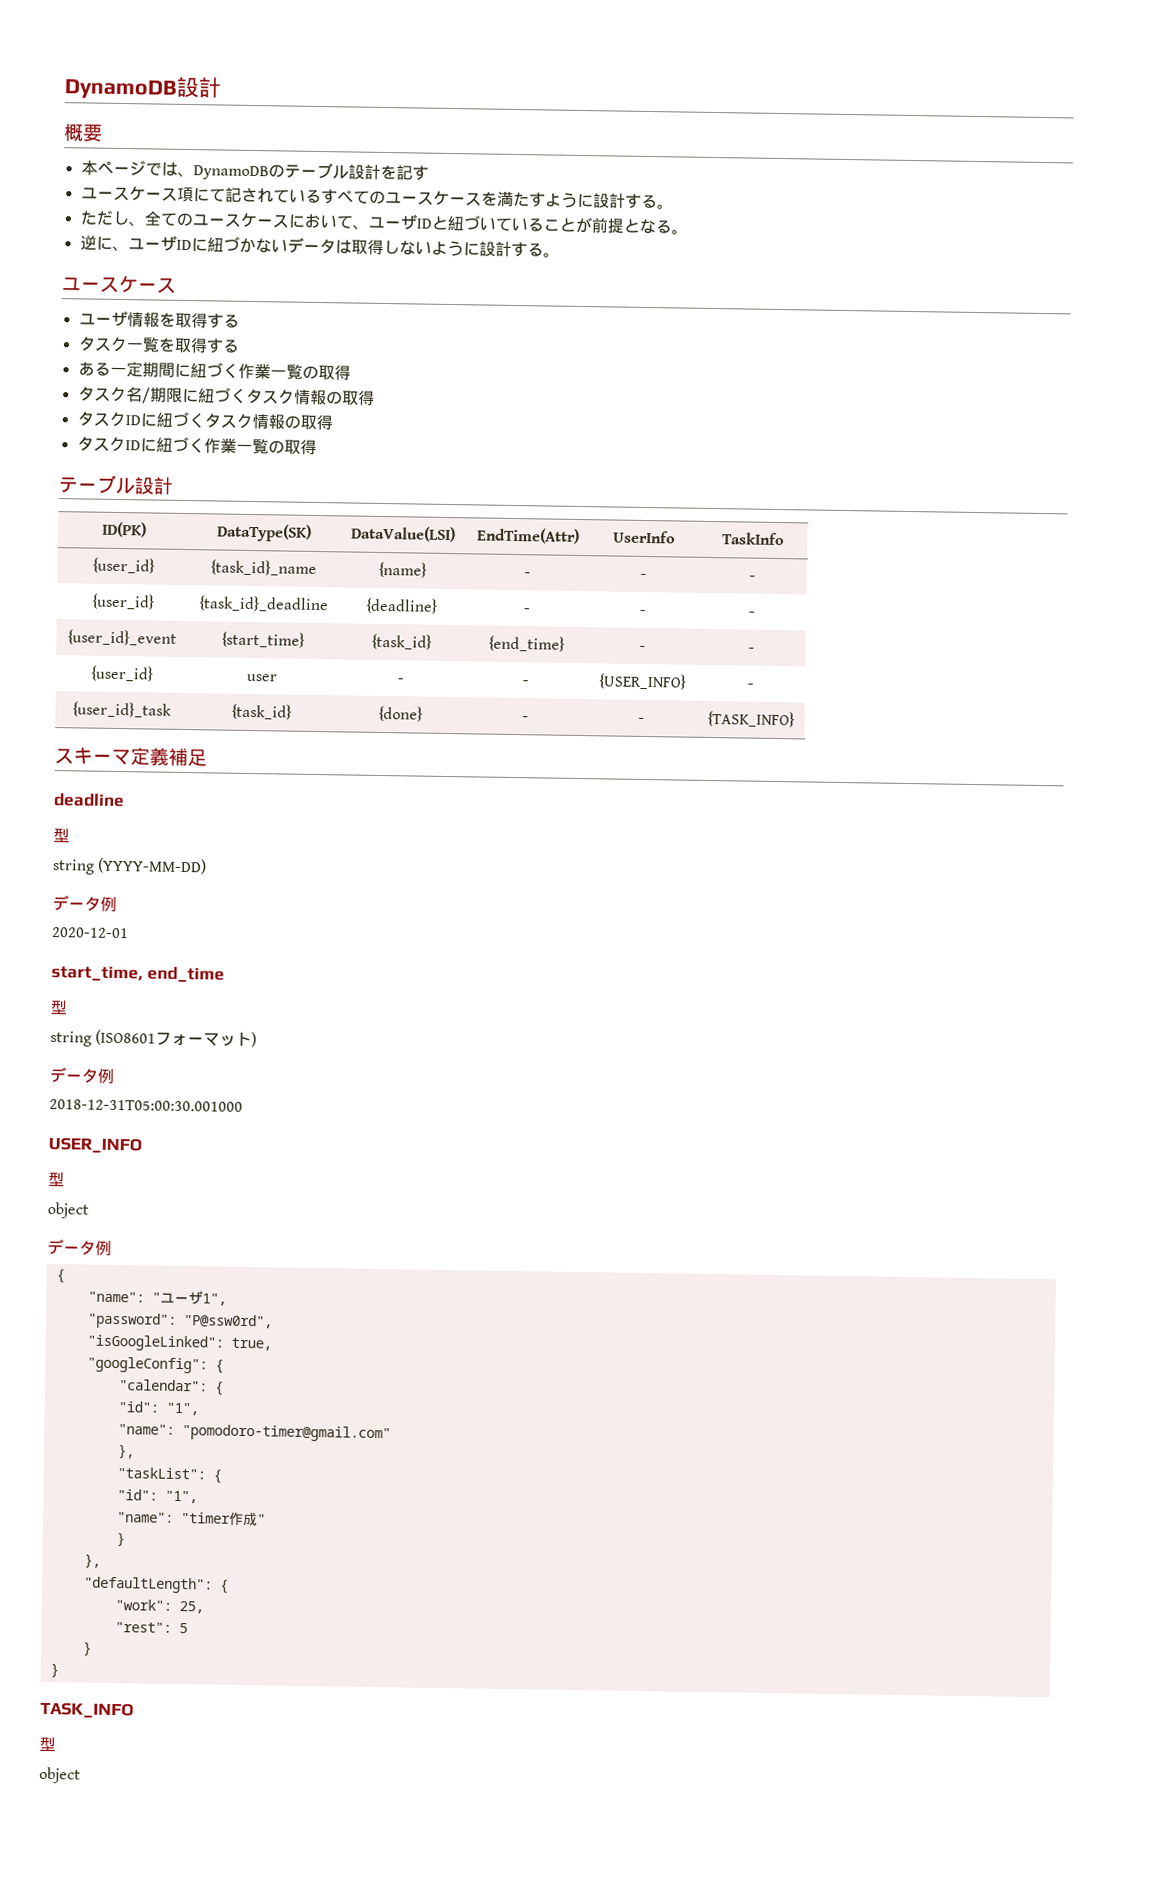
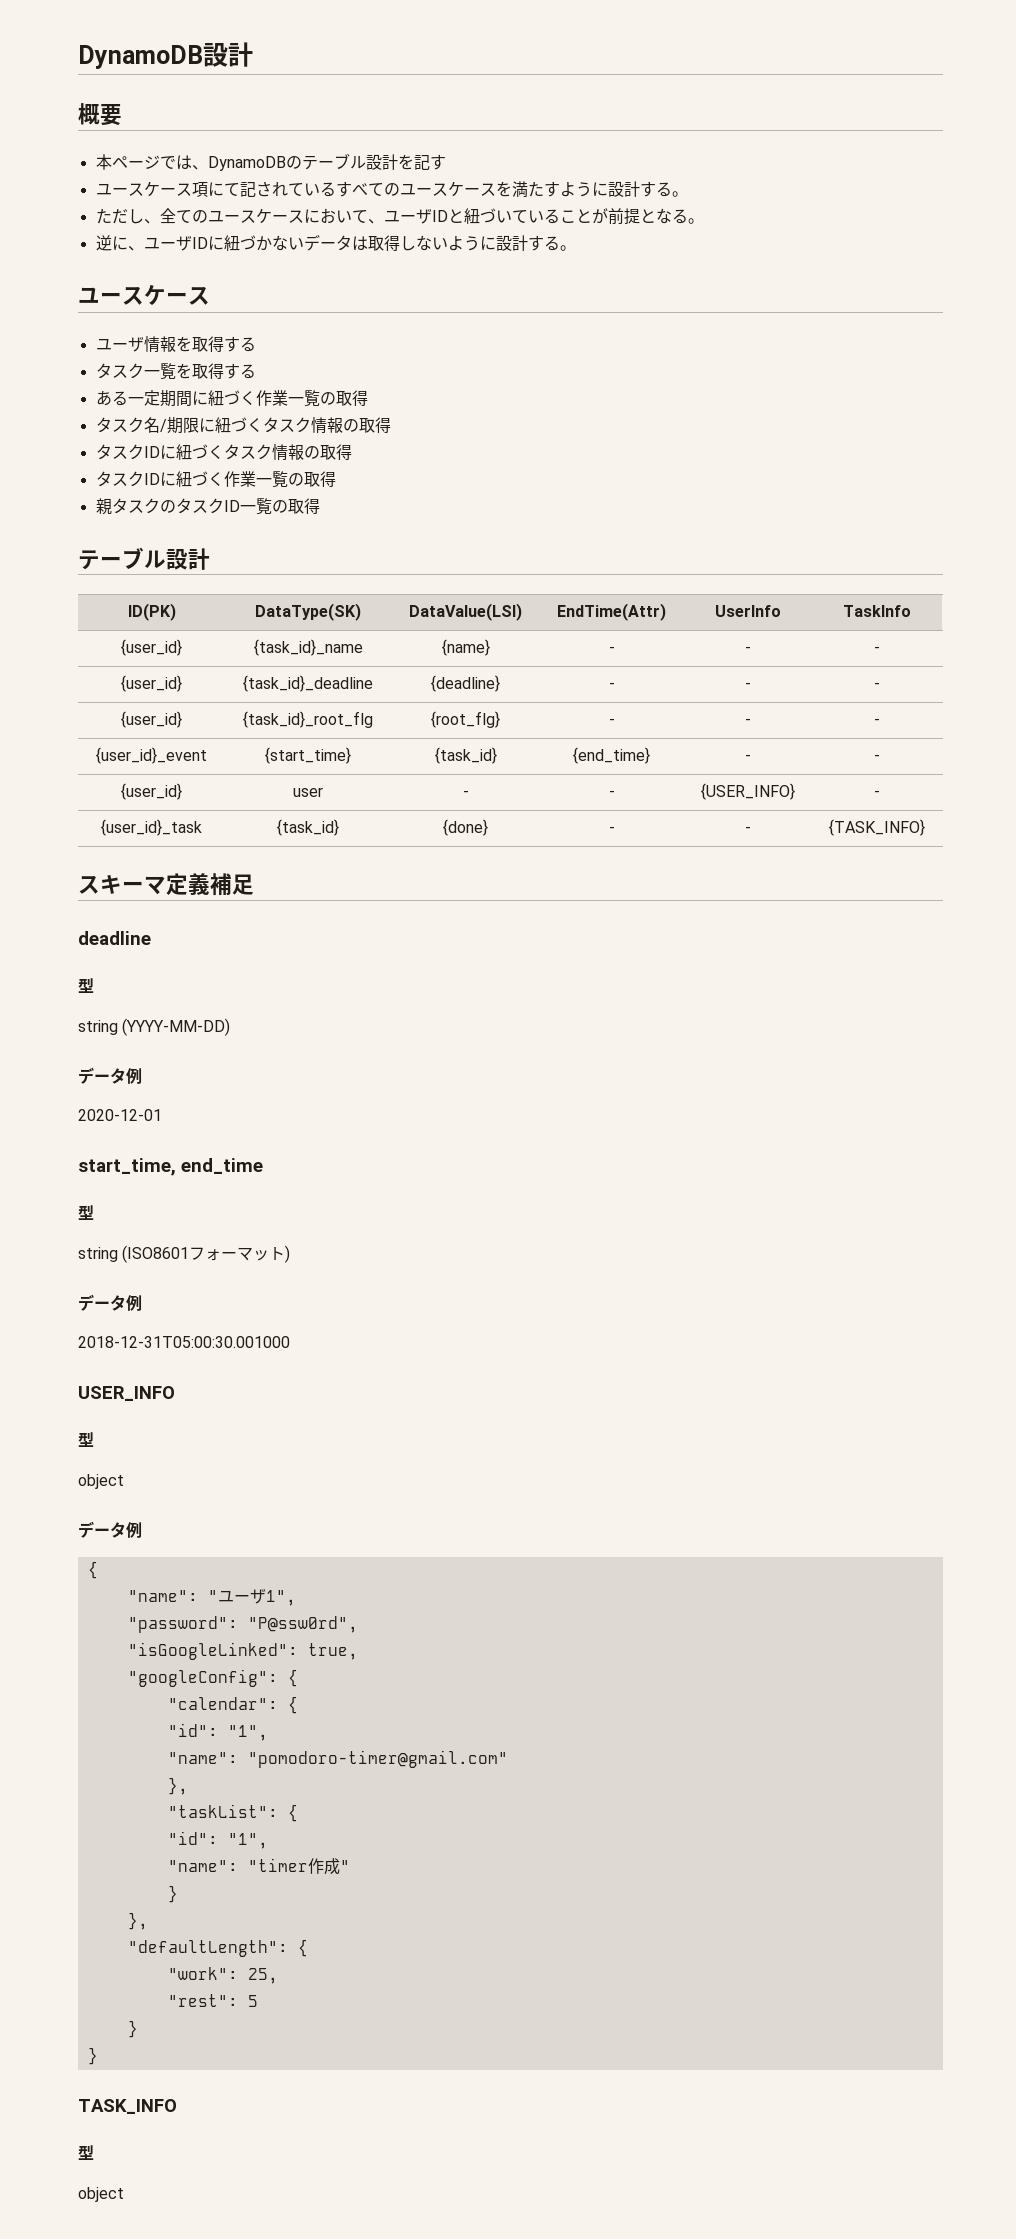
(317, 447) none -> [95,498,320,515] // 親タスクのタスクID一覧の取得
(755, 614) none -> [121,711,182,728] [243,711,373,728] [431,711,501,728] [608,718,615,725] [744,718,751,725] [874,718,880,725] // {user_id} | {task_id}_root_flg | {root_flg} | - | - | -

